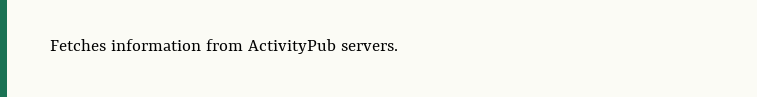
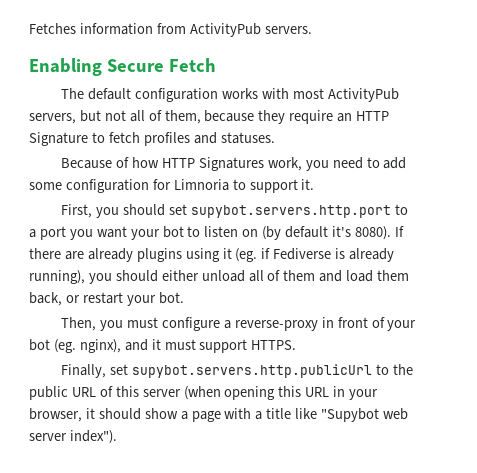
(398, 47) none -> [29,58,216,76] [61,88,399,102] [29,110,390,124] [29,132,275,146] [61,157,407,171] [29,179,315,193] [61,204,408,218] [29,226,404,240] [29,248,395,262] [29,270,410,284] [29,292,184,306] [61,317,417,331] [29,339,297,353] [61,364,413,378] [29,386,379,400] [29,408,409,422] [29,430,117,444] // Enabling Secure Fetch // The default configuration works with most ActivityPub servers, but not all of them, because they require an HTTP Signature to fetch profiles and statuses. // Because of how HTTP Signatures work, you need to add some configuration for Limnoria to support it. // First, you should set supybot.servers.http.port to a port you want your bot to listen on (by default it's 8080). If there are already plugins using it (eg. if Fediverse is already running), you should either unload all of them and load them back, or restart your bot. // Then, you must configure a reverse-proxy in front of your bot (eg. nginx), and it must support HTTPS. // Finally, set supybot.servers.http.publicUrl to the public URL of this server (when opening this URL in your browser, it should show a page with a title like "Supybot web server index").

